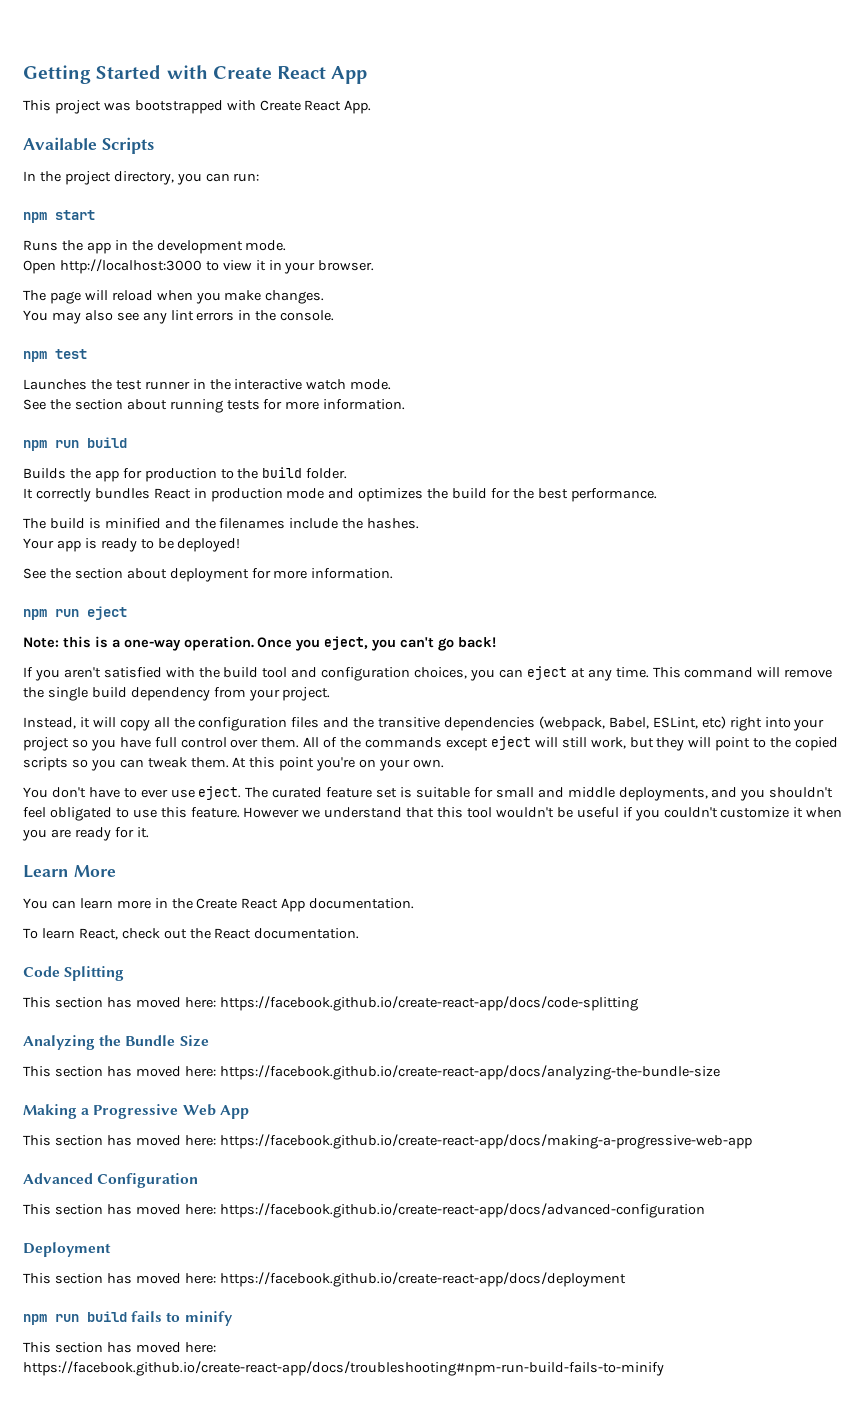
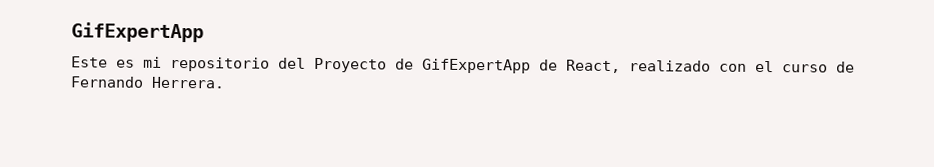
[23,65,368,84] [23,100,372,114] [23,137,154,154] [23,171,260,185] [23,210,95,223] [23,240,287,254] [23,259,375,274] [23,290,325,304] [23,310,335,324] [23,349,87,362] [23,379,392,390] [23,399,406,413] [23,437,127,451] [23,467,348,482] [23,488,657,502] [23,518,420,529] [23,538,241,552] [23,568,394,582] [23,606,127,620] [23,636,496,651] [23,666,833,681] [23,687,331,701] [23,716,825,731] [23,736,839,751] [23,757,444,771] [23,786,834,801] [23,807,843,821] [22,827,149,841] [23,865,116,878] [23,898,415,912] [23,928,360,940] [23,966,125,981] [23,996,638,1011] [23,1035,209,1050] [23,1065,720,1080] [23,1104,249,1119] [23,1134,752,1149] [23,1173,199,1188] [23,1203,705,1218] [23,1242,111,1257] [23,1272,626,1287] [23,1311,233,1326] [23,1342,216,1353] [23,1361,664,1376] Getting Started with Create React App // This project was bootstrapped with Create React App. // Available Scripts // In the project directory, you can run: // npm start // Runs the app in the development mode. // Open http://localhost:3000 to view it in your browser. // The page will reload when you make changes. // You may also see any lint errors in the console. // npm test // Launches the test runner in the interactive watch mode. // See the section about running tests for more information. // npm run build // Builds the app for production to the build folder. // It correctly bundles React in production mode and optimizes the build for the best performance. // The build is minified and the filenames include the hashes. // Your app is ready to be deployed! // See the section about deployment for more information. // npm run eject // Note: this is a one-way operation. Once you eject, you can't go back! // If you aren't satisfied with the build tool and configuration choices, you can eject at any time. This command will remove the single build dependency from your project. // Instead, it will copy all the configuration files and the transitive dependencies (webpack, Babel, ESLint, etc) right into your project so you have full control over them. All of the commands except eject will still work, but they will point to the copied scripts so you can tweak them. At this point you're on your own. // You don't have to ever use eject. The curated feature set is suitable for small and middle deployments, and you shouldn't feel obligated to use this feature. However we understand that this tool wouldn't be useful if you couldn't customize it when you are ready for it. // Learn More // You can learn more in the Create React App documentation. // To learn React, check out the React documentation. // Code Splitting // This section has moved here: https://facebook.github.io/create-react-app/docs/code-splitting // Analyzing the Bundle Size // This section has moved here: https://facebook.github.io/create-react-app/docs/analyzing-the-bundle-size // Making a Progressive Web App // This section has moved here: https://facebook.github.io/create-react-app/docs/making-a-progressive-web-app // Advanced Configuration // This section has moved here: https://facebook.github.io/create-react-app/docs/advanced-configuration // Deployment // This section has moved here: https://facebook.github.io/create-react-app/docs/deployment // npm run build fails to minify // This section has moved here: https://facebook.github.io/create-react-app/docs/troubleshooting#npm-run-build-fails-to-minify -> [71,22,204,43] [71,56,855,74] [70,76,225,89] GifExpertApp // Este es mi repositorio del Proyecto de GifExpertApp de React, realizado con el curso de Fernando Herrera.

